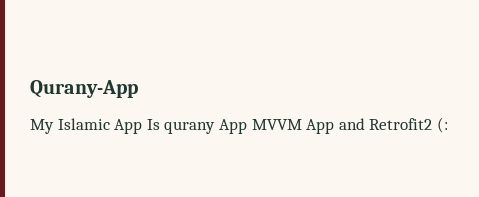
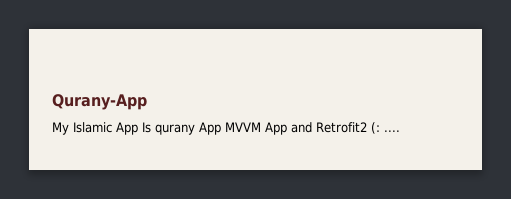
(448, 125) none -> [384,130,400,132] ....

